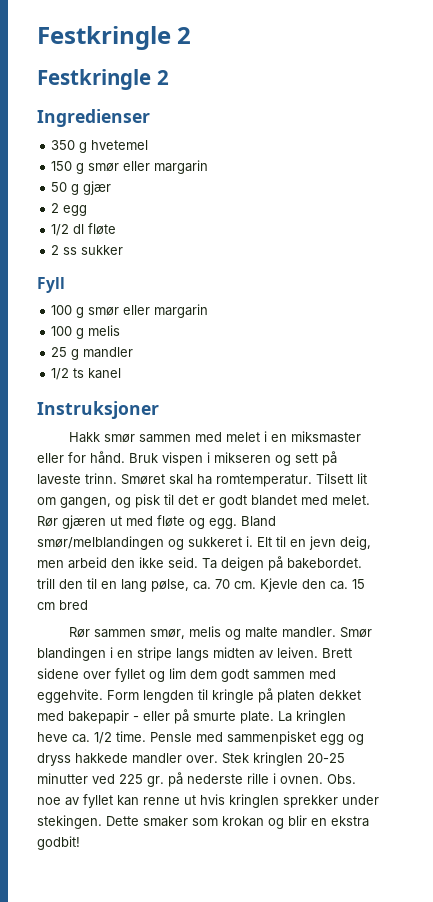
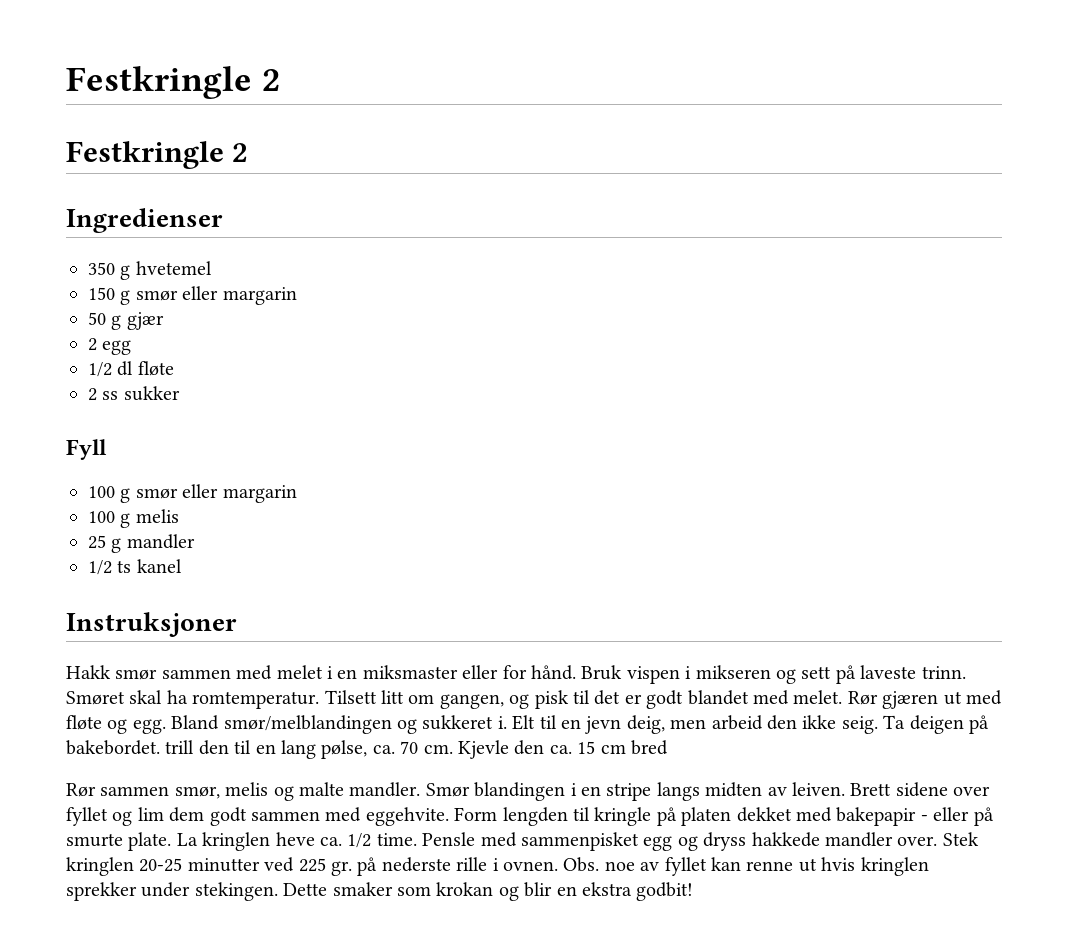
[357,473,367,484] lit -> [381,690,404,704] litt
[168,557,198,568] seid. -> [841,716,878,734] seig.

